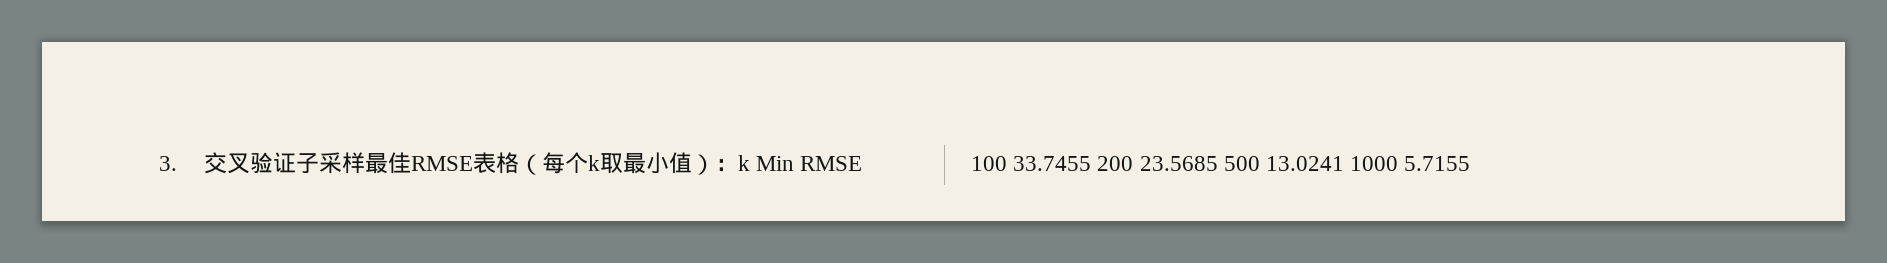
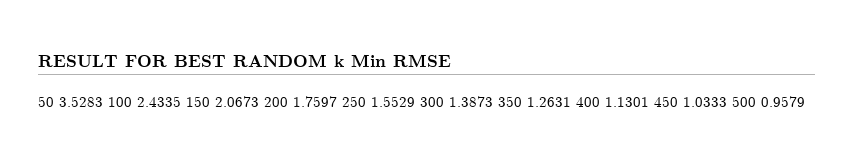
[159,152,863,175] [971,156,1471,171] 3.交叉验证子采样最佳RMSE表格（每个k取最小值）：k Min RMSE // 100 33.7455 200 23.5685 500 13.0241 1000 5.7155 -> [38,54,451,67] [38,96,805,107] RESULT FOR BEST RANDOM k Min RMSE // 50 3.5283 100 2.4335 150 2.0673 200 1.7597 250 1.5529 300 1.3873 350 1.2631 400 1.1301 450 1.0333 500 0.9579

